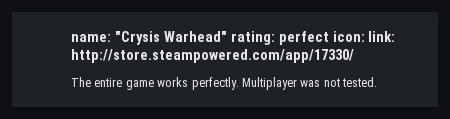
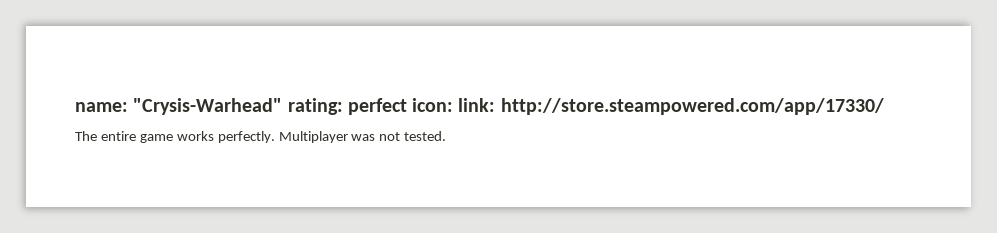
[114,31,227,45] "Crysis Warhead" -> [133,98,283,115] "Crysis-Warhead"

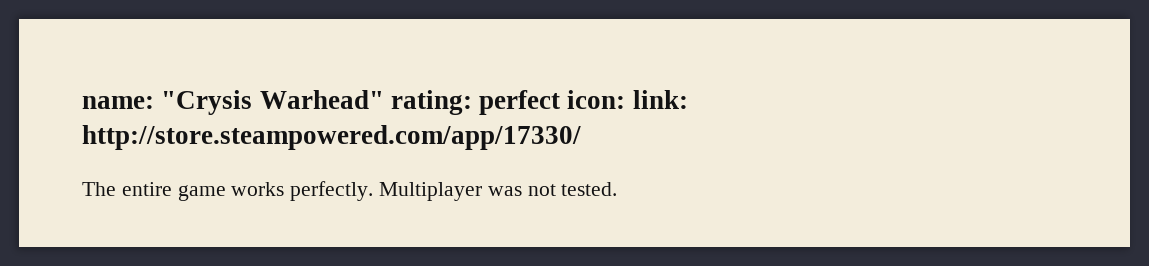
[133,98,283,115] "Crysis-Warhead" -> [161,90,384,115] "Crysis Warhead"

